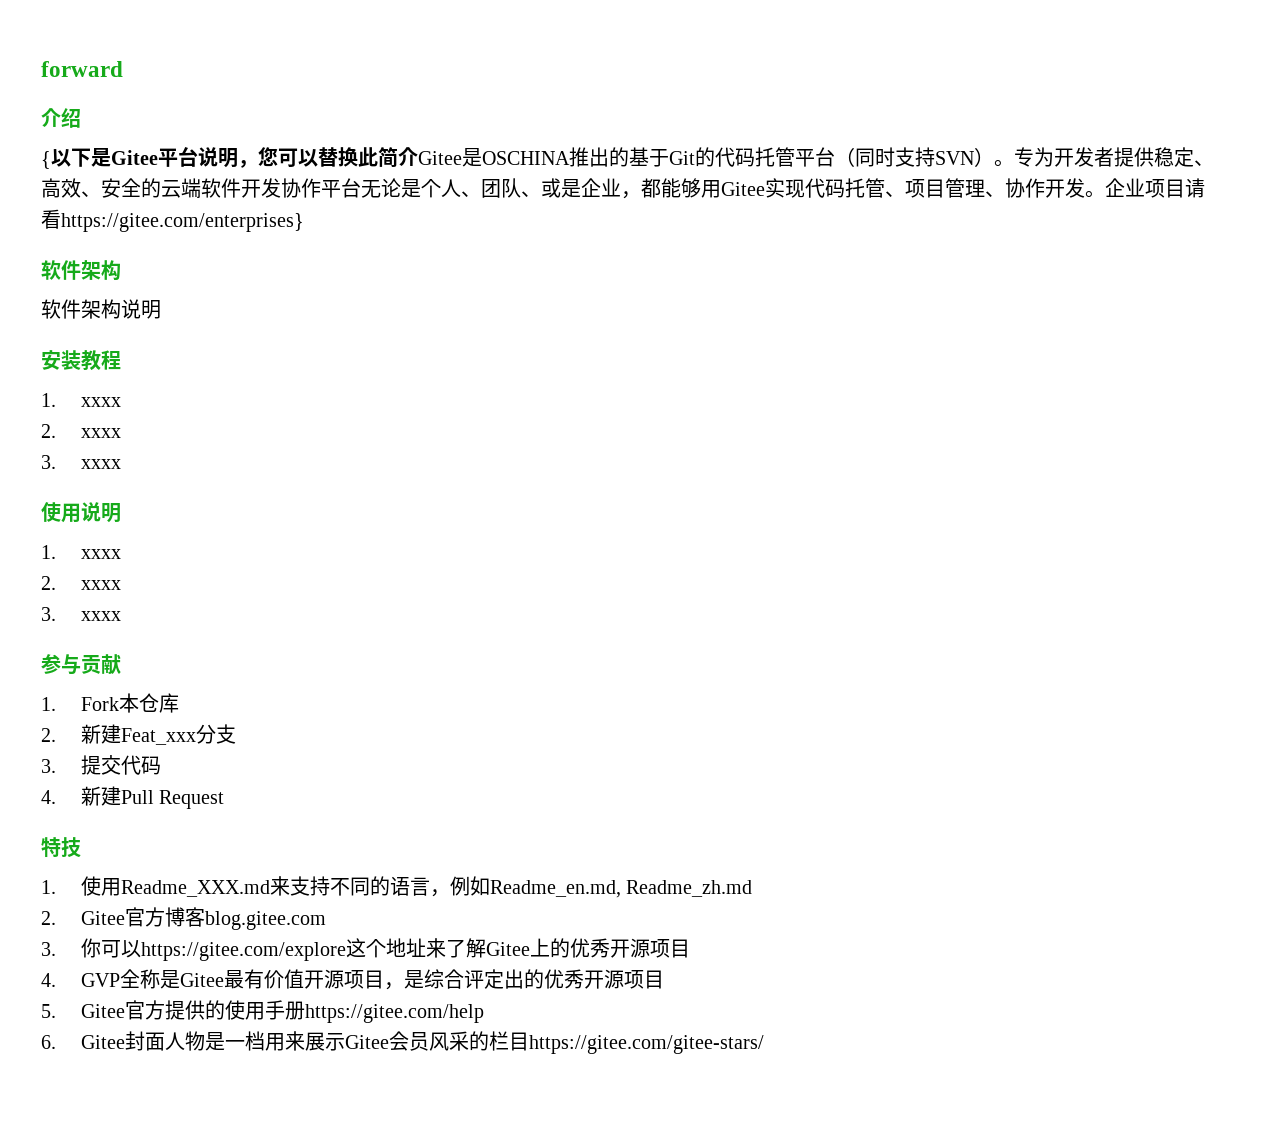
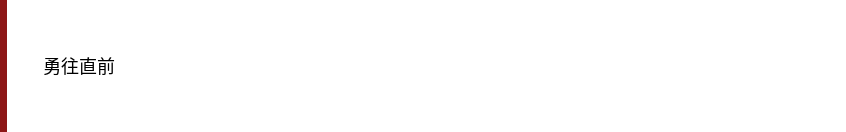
[41,61,123,77] [41,108,81,128] [41,147,1214,169] [41,178,1205,199] [41,209,304,232] [41,260,121,281] [41,299,161,319] [41,350,121,371] [41,393,121,407] [41,424,121,438] [41,455,121,469] [41,502,121,523] [41,545,121,559] [41,576,121,590] [41,607,121,621] [41,654,121,675] [41,693,179,713] [41,724,236,745] [41,755,161,775] [41,786,224,809] [41,837,81,858] [41,876,752,898] [41,907,326,930] [41,938,690,961] [41,969,664,990] [41,1000,484,1023] [41,1031,764,1054] forward // 介绍 // {以下是Gitee平台说明，您可以替换此简介Gitee是OSCHINA推出的基于Git的代码托管平台（同时支持SVN）。专为开发者提供稳定、高效、安全的云端软件开发协作平台无论是个人、团队、或是企业，都能够用Gitee实现代码托管、项目管理、协作开发。企业项目请看https://gitee.com/enterprises} // 软件架构 // 软件架构说明 // 安装教程 // 1. xxxx // 2. xxxx // 3. xxxx // 使用说明 // 1. xxxx // 2. xxxx // 3. xxxx // 参与贡献 // 1. Fork本仓库 // 2.新建Feat_xxx分支 // 3.提交代码 // 4.新建Pull Request // 特技 // 1.使用Readme_XXX.md来支持不同的语言，例如Readme_en.md, Readme_zh.md // 2. Gitee官方博客blog.gitee.com // 3.你可以https://gitee.com/explore这个地址来了解Gitee上的优秀开源项目 // 4. GVP全称是Gitee最有价值开源项目，是综合评定出的优秀开源项目 // 5. Gitee官方提供的使用手册https://gitee.com/help // 6. Gitee封面人物是一档用来展示Gitee会员风采的栏目https://gitee.com/gitee-stars/ -> [43,57,115,76] 勇往直前

